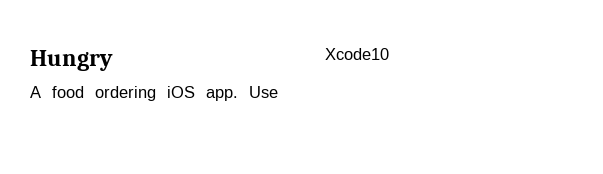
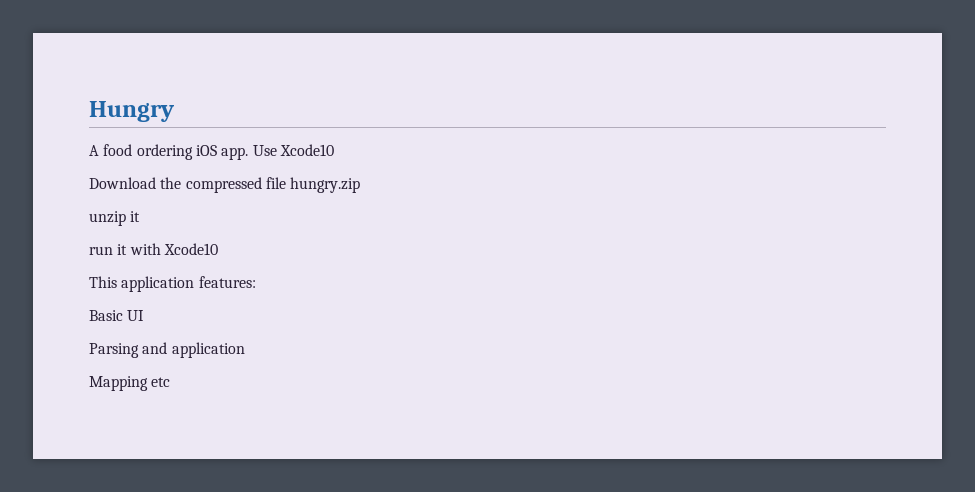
(389, 54) none -> [89,177,361,193] [89,211,141,226] [89,243,218,255] [89,276,256,292] [89,310,145,321] [89,342,245,358] [89,376,171,391] // Download the compressed file hungry.zip // unzip it // run it with Xcode10 // This application features: // Basic UI // Parsing and application // Mapping etc

